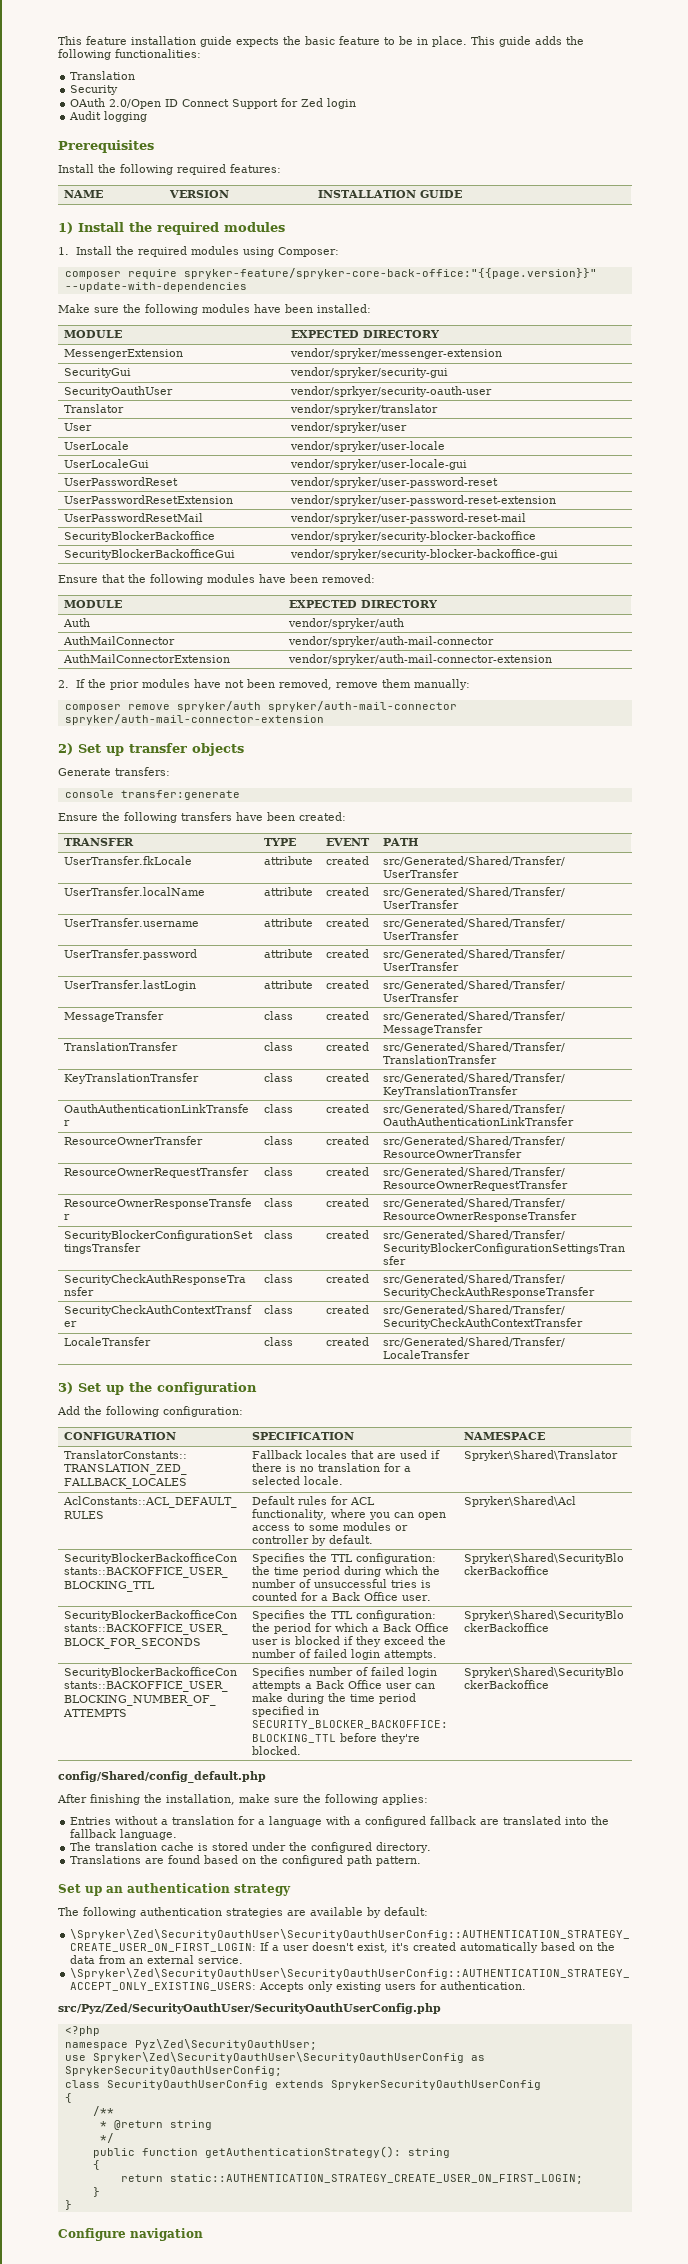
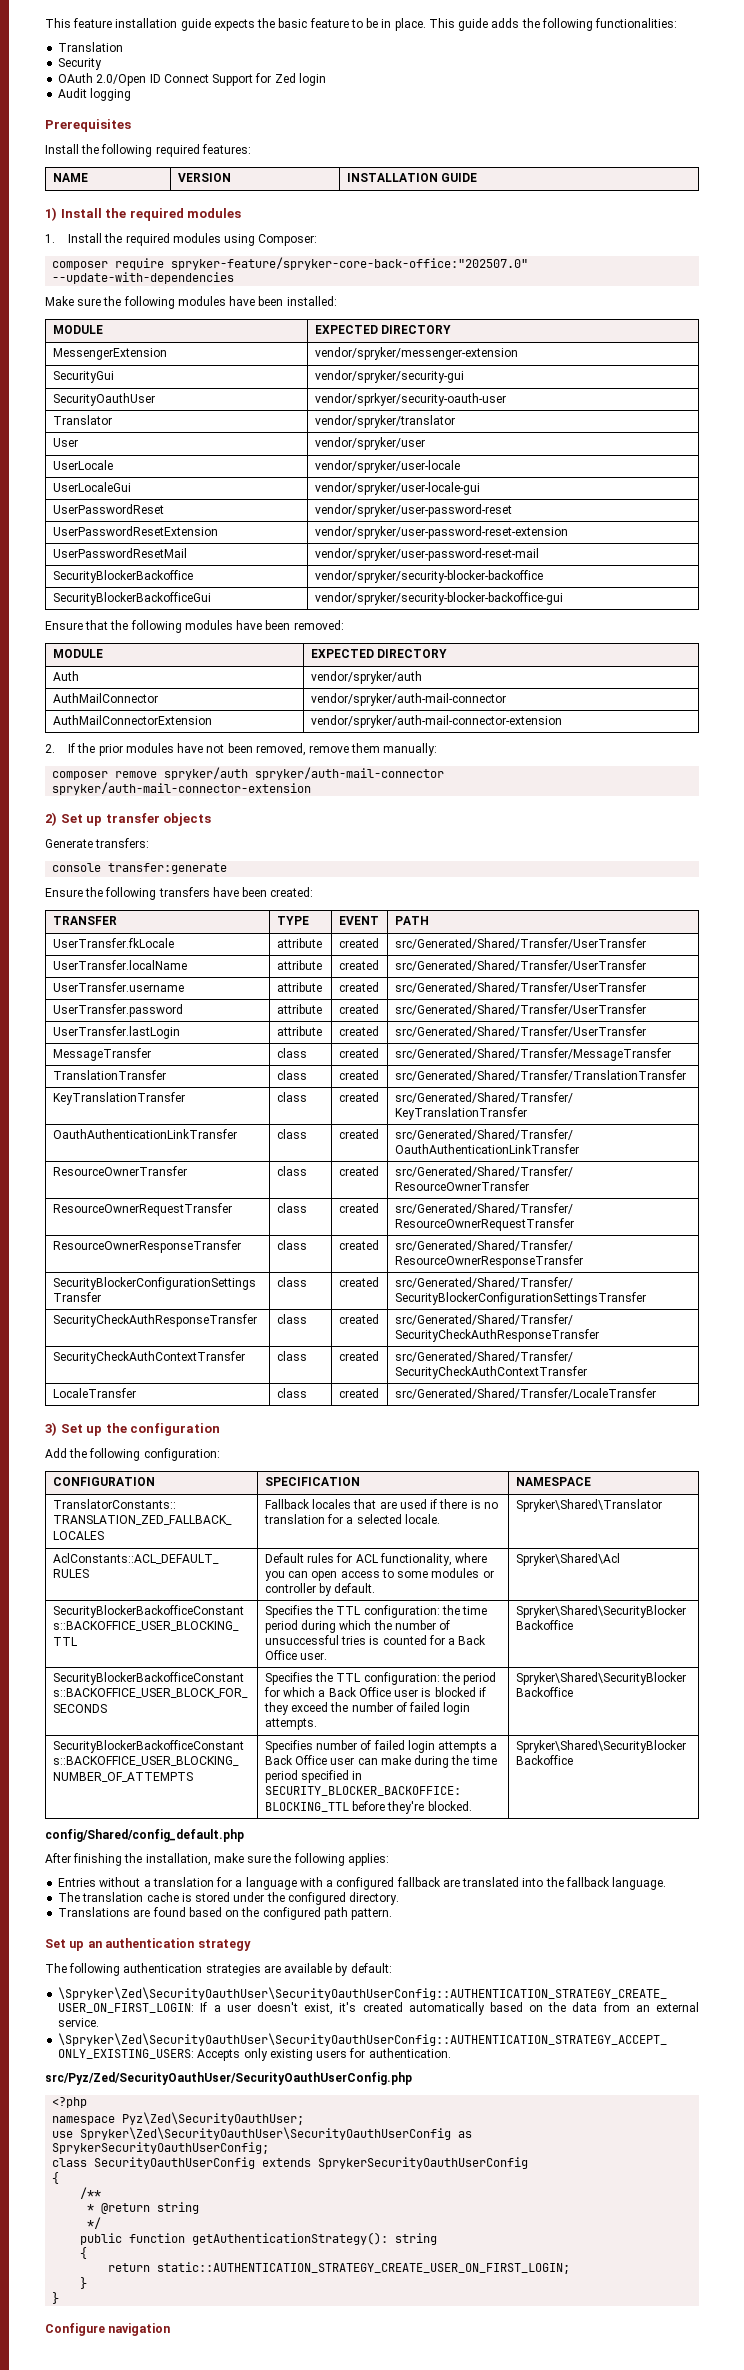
[183,268,597,279] spryker-feature/spryker-core-back-office:"{{page.version}}" -> [171,257,529,270] spryker-feature/spryker-core-back-office:"202507.0"

